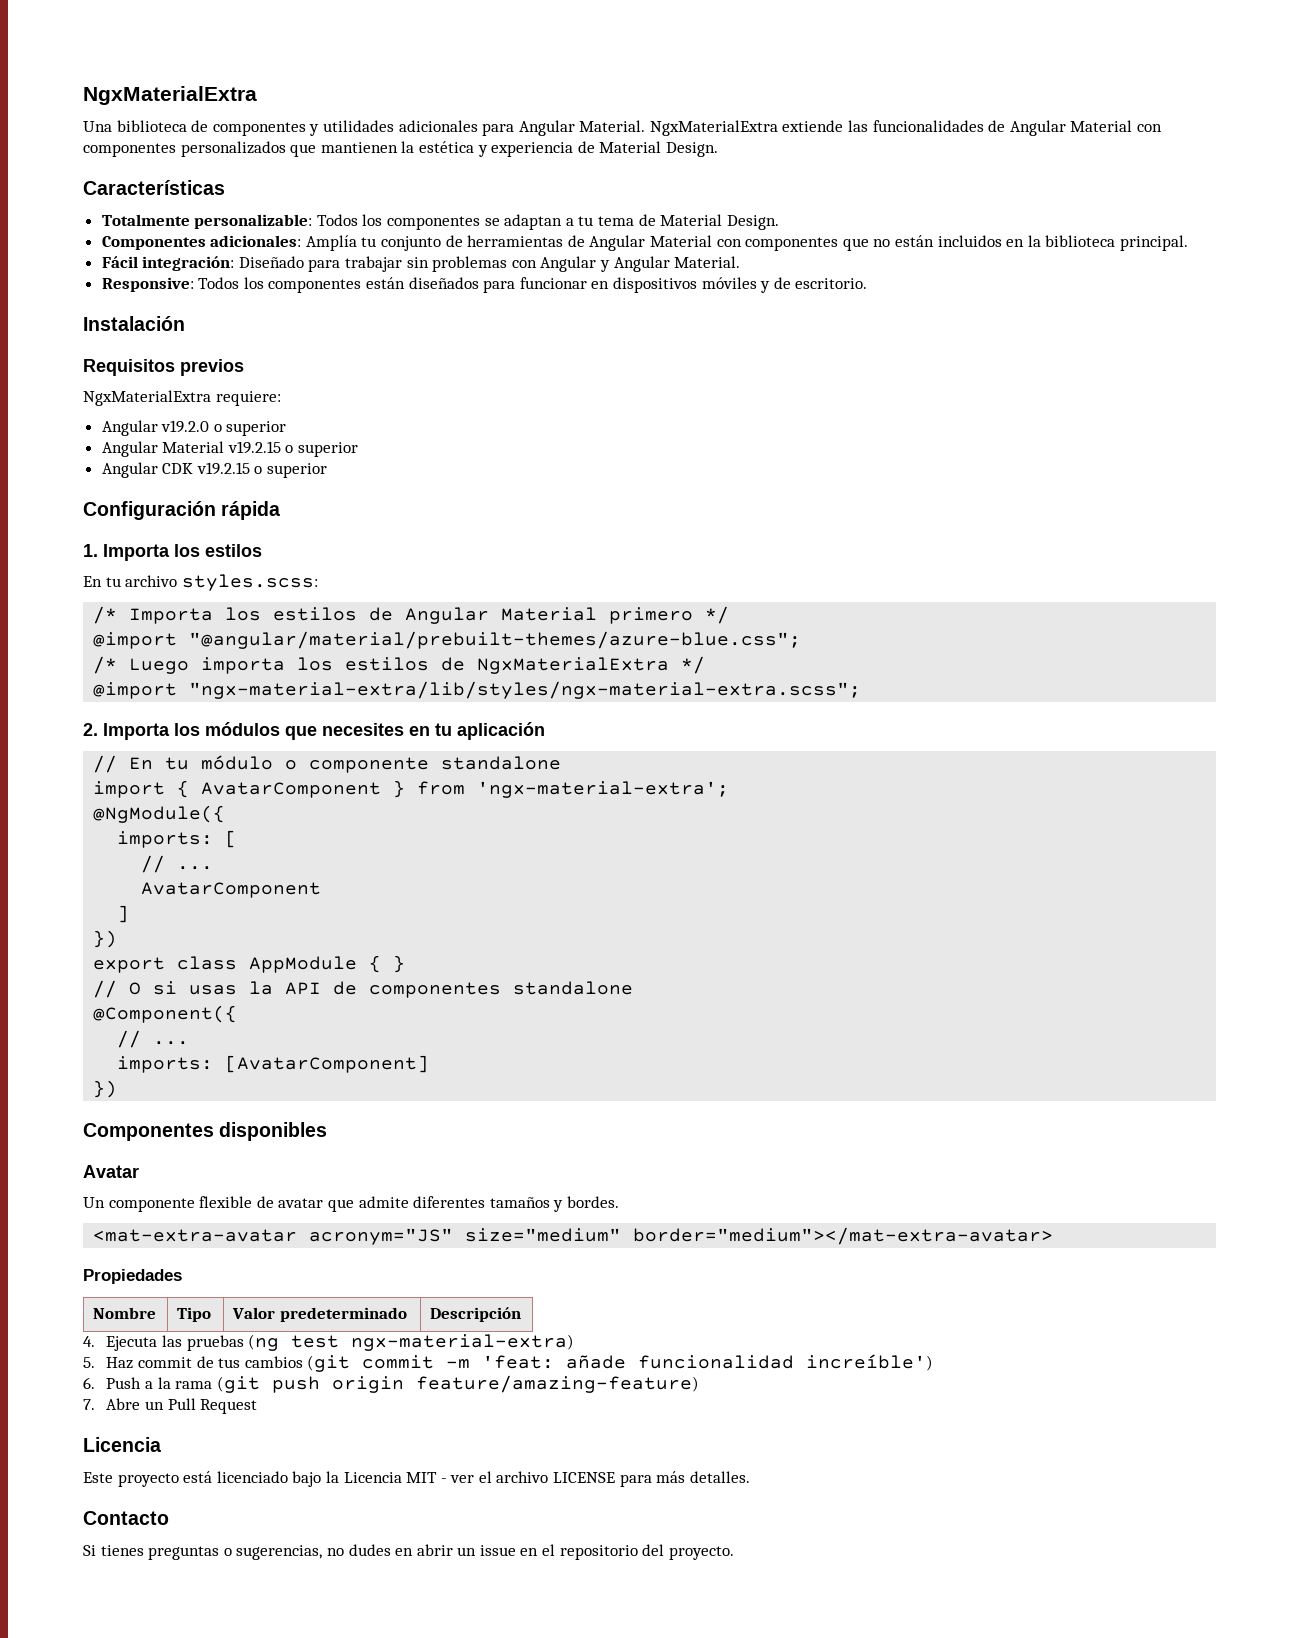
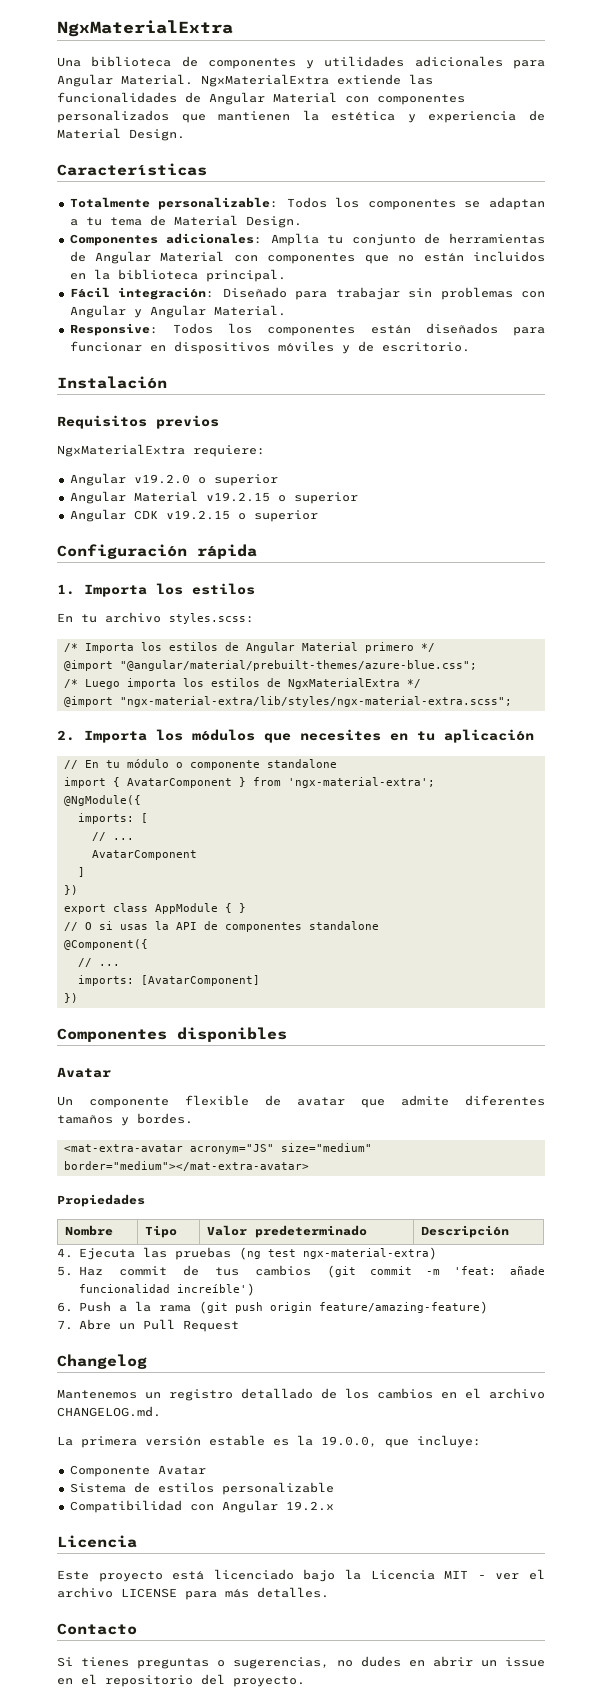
(258, 1406) none -> [57,1354,147,1369] [57,1388,545,1401] [57,1406,161,1417] [57,1435,481,1448] [69,1465,206,1477] [69,1482,334,1495] [69,1500,334,1513] // Changelog // Mantenemos un registro detallado de los cambios en el archivo CHANGELOG.md. // La primera versión estable es la 19.0.0, que incluye: // Componente Avatar // Sistema de estilos personalizable // Compatibilidad con Angular 19.2.x

